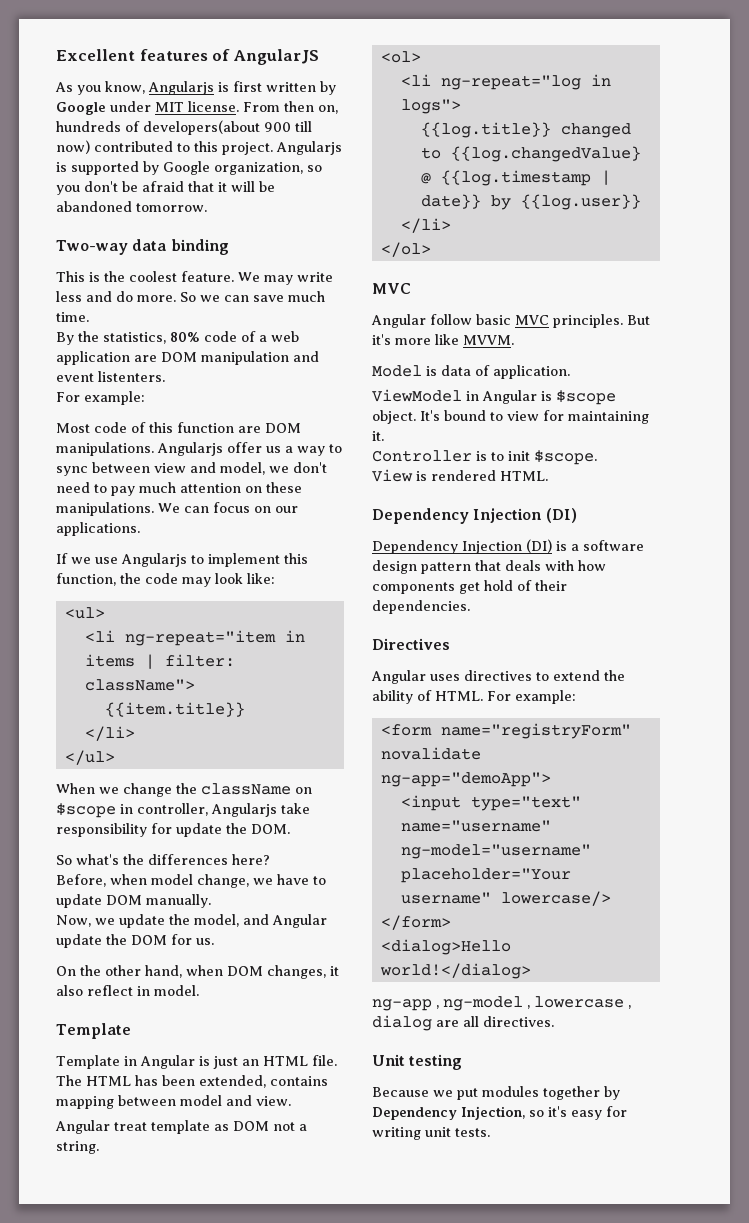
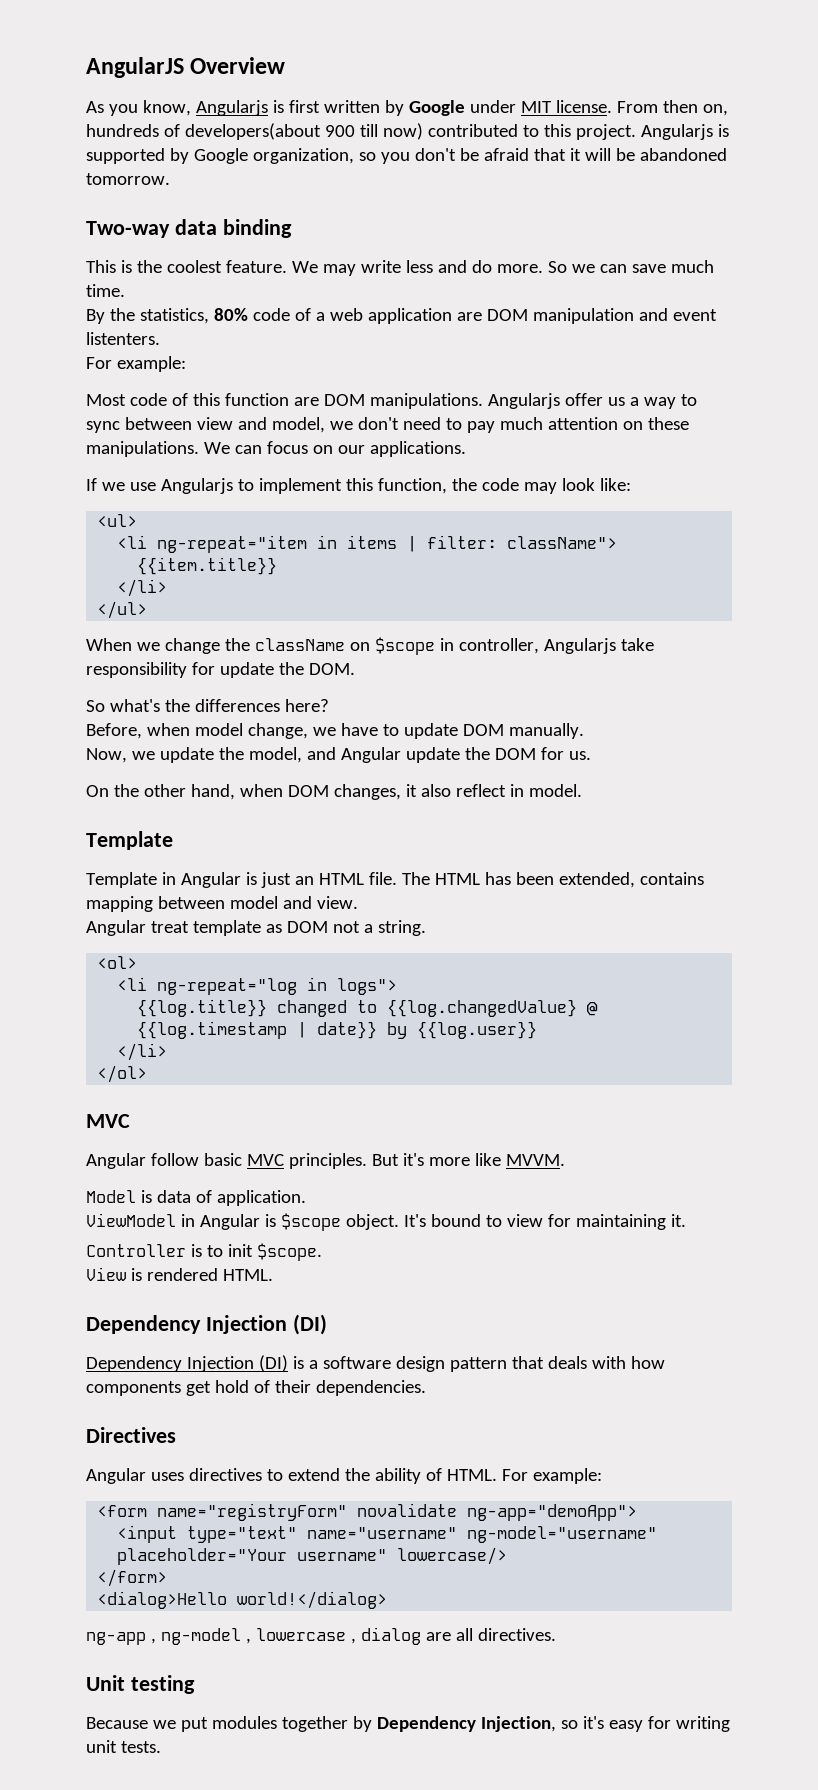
[56,49,231,61] Excellent features of -> (86, 67) none
(319, 57) none -> [190,57,286,74] Overview

